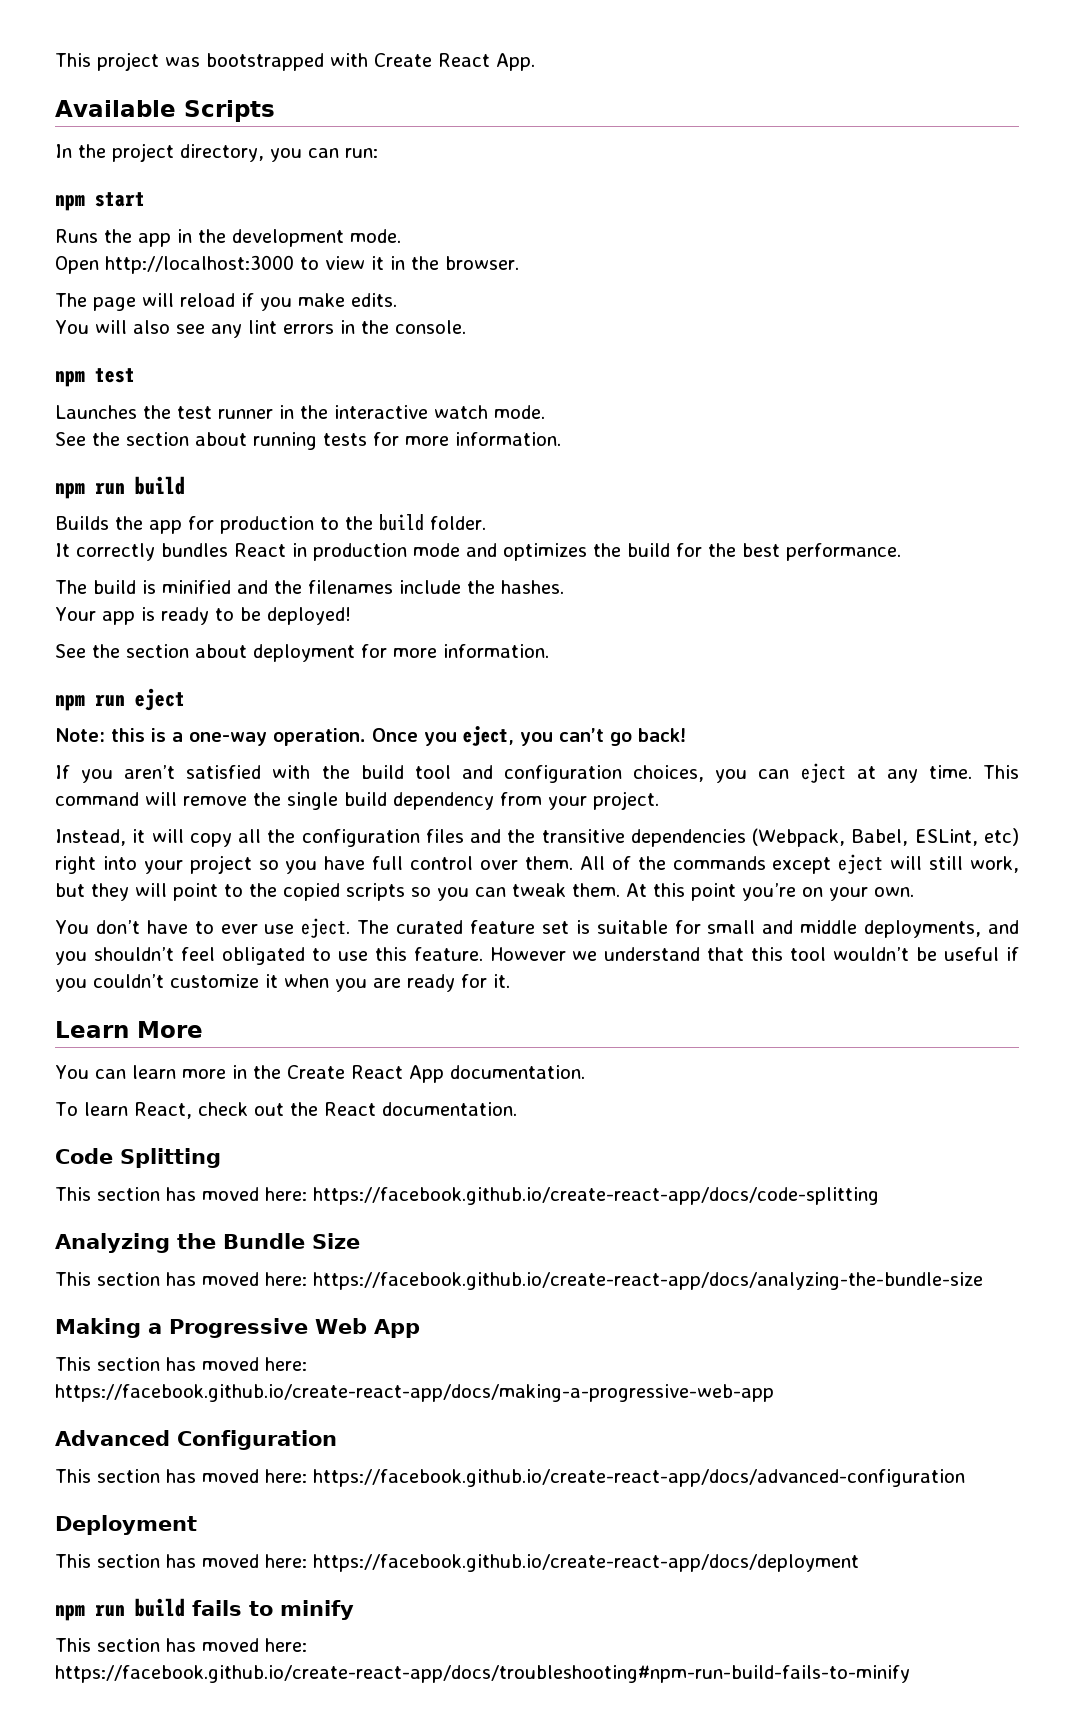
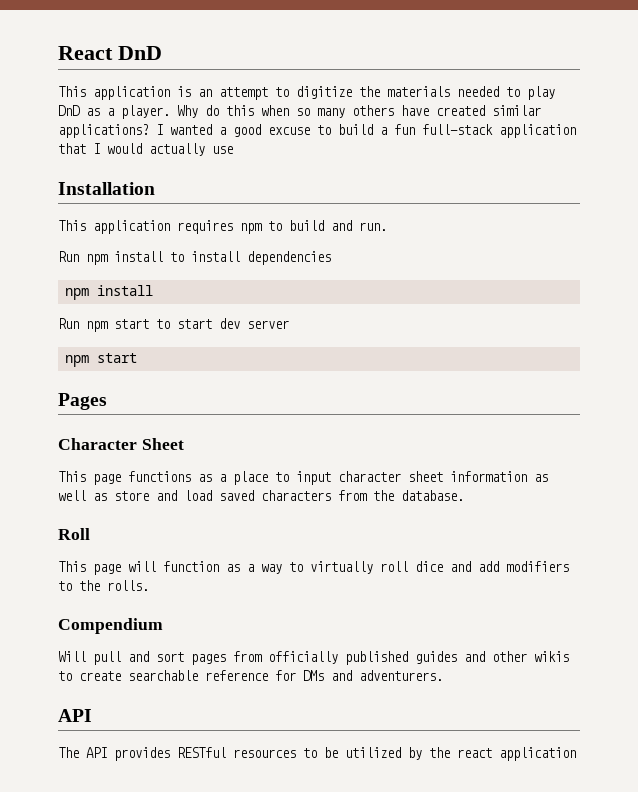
[55,52,535,71] [55,100,275,122] [55,143,378,162] [55,192,145,211] [55,229,401,247] [55,255,519,274] [55,293,397,311] [55,320,466,338] [55,368,135,387] [55,405,545,419] [55,432,561,450] [55,476,185,499] [55,514,486,534] [55,543,901,561] [55,580,564,594] [55,607,351,625] [55,644,549,662] [55,688,185,711] [55,726,686,746] [55,763,1019,783] [55,791,659,810] [55,828,1019,847] [55,854,1020,874] [55,883,914,901] [55,918,1020,938] [55,947,1020,965] [55,974,510,992] [55,1021,203,1038] [55,1065,585,1083] [55,1102,517,1119] [55,1148,221,1168] [55,1187,879,1205] [55,1233,360,1253] [55,1272,983,1290] [55,1318,420,1338] [55,1357,307,1371] [55,1384,774,1402] [55,1430,337,1450] [55,1469,965,1487] [55,1515,197,1535] [55,1554,859,1572] [55,1598,354,1621] [55,1638,307,1652] [55,1665,910,1683] This project was bootstrapped with Create React App. // Available Scripts // In the project directory, you can run: // npm start // Runs the app in the development mode. // Open http://localhost:3000 to view it in the browser. // The page will reload if you make edits. // You will also see any lint errors in the console. // npm test // Launches the test runner in the interactive watch mode. // See the section about running tests for more information. // npm run build // Builds the app for production to the build folder. // It correctly bundles React in production mode and optimizes the build for the best performance. // The build is minified and the filenames include the hashes. // Your app is ready to be deployed! // See the section about deployment for more information. // npm run eject // Note: this is a one-way operation. Once you eject, you can’t go back! // If you aren’t satisfied with the build tool and configuration choices, you can eject at any time. This command will remove the single build dependency from your project. // Instead, it will copy all the configuration files and the transitive dependencies (Webpack, Babel, ESLint, etc) right into your project so you have full control over them. All of the commands except eject will still work, but they will point to the copied scripts so you can tweak them. At this point you’re on your own. // You don’t have to ever use eject. The curated feature set is suitable for small and middle deployments, and you shouldn’t feel obligated to use this feature. However we understand that this tool wouldn’t be useful if you couldn’t customize it when you are ready for it. // Learn More // You can learn more in the Create React App documentation. // To learn React, check out the React documentation. // Code Splitting // This section has moved here: https://facebook.github.io/create-react-app/docs/code-splitting // Analyzing the Bundle Size // This section has moved here: https://facebook.github.io/create-react-app/docs/analyzing-the-bundle-size // Making a Progressive Web App // This section has moved here: https://facebook.github.io/create-react-app/docs/making-a-progressive-web-app // Advanced Configuration // This section has moved here: https://facebook.github.io/create-react-app/docs/advanced-configuration // Deployment // This section has moved here: https://facebook.github.io/create-react-app/docs/deployment // npm run build fails to minify // This section has moved here: https://facebook.github.io/create-react-app/docs/troubleshooting#npm-run-build-fails-to-minify -> [58,46,162,60] [58,86,555,100] [58,105,541,119] [58,124,576,138] [58,143,233,156] [58,182,155,195] [58,220,387,234] [58,251,331,265] [64,285,153,300] [58,318,289,332] [64,353,137,367] [58,393,107,410] [58,438,184,450] [58,471,548,485] [58,490,464,501] [58,528,90,540] [58,561,569,575] [58,580,149,591] [58,618,163,634] [58,651,569,665] [58,670,443,681] [58,709,92,722] [58,747,576,761] React DnD // This application is an attempt to digitize the materials needed to play DnD as a player. Why do this when so many others have created similar applications? I wanted a good excuse to build a fun full-stack application that I would actually use // Installation // This application requires npm to build and run. // Run npm install to install dependencies // npm install // Run npm start to start dev server // npm start // Pages // Character Sheet // This page functions as a place to input character sheet information as well as store and load saved characters from the database. // Roll // This page will function as a way to virtually roll dice and add modifiers to the rolls. // Compendium // Will pull and sort pages from officially published guides and other wikis to create searchable reference for DMs and adventurers. // API // The API provides RESTful resources to be utilized by the react application

